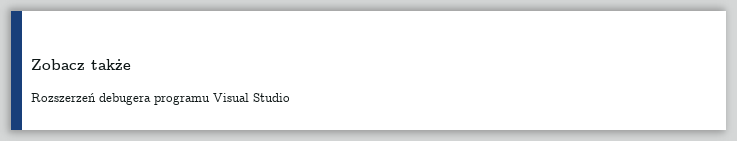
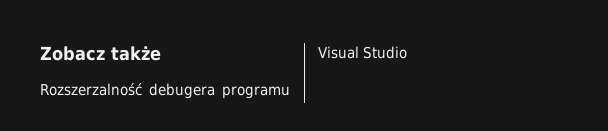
[31,93,96,102] Rozszerzeń -> [40,83,142,96] Rozszerzalność

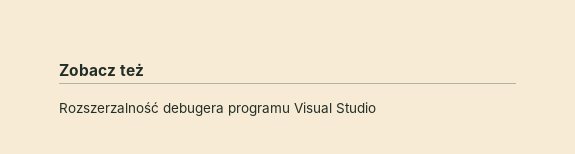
[111,46,161,61] także -> [120,63,145,76] też

